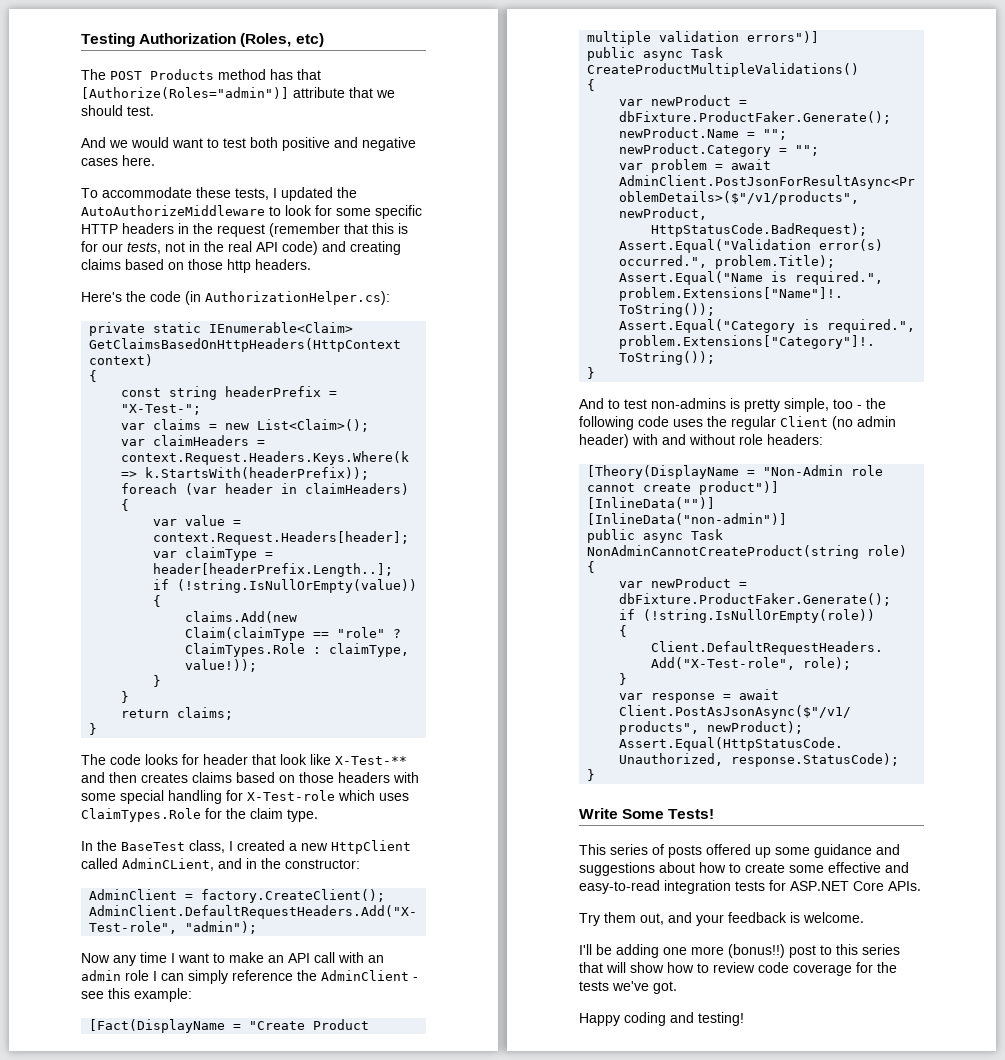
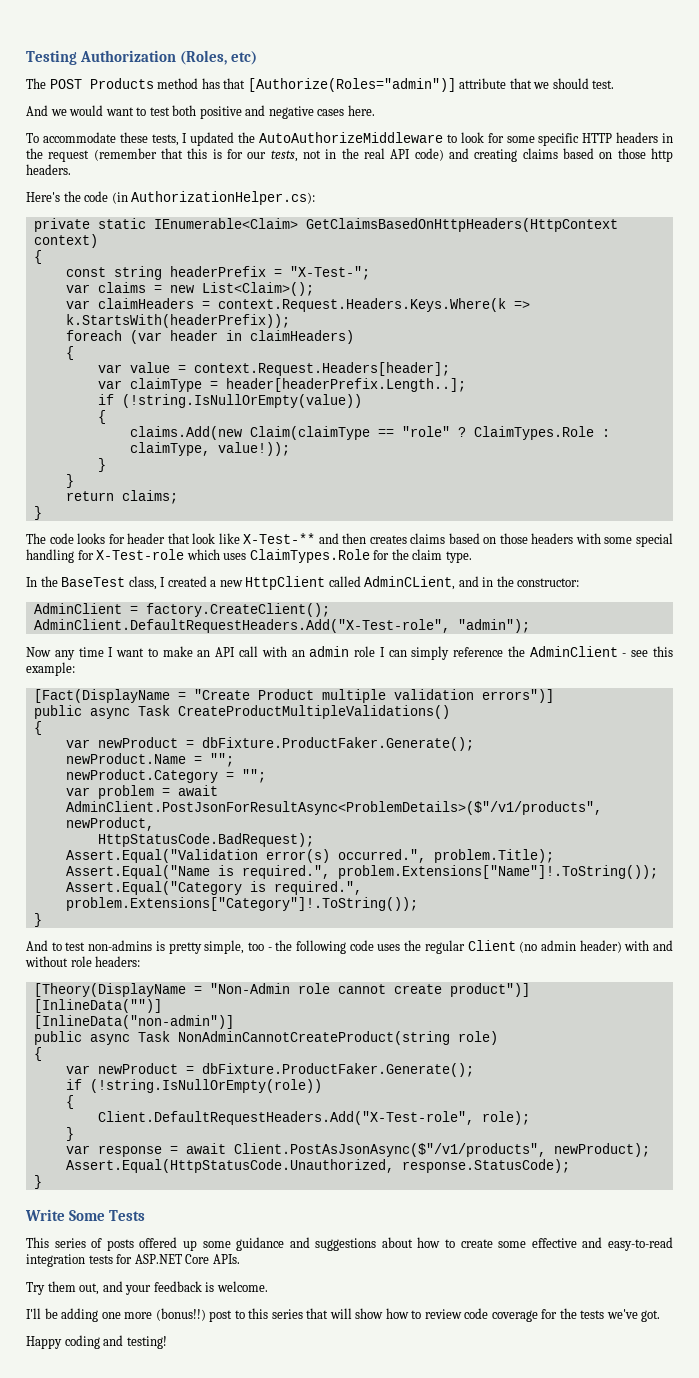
[668,809,715,819] Tests! -> [108,1210,145,1221] Tests

